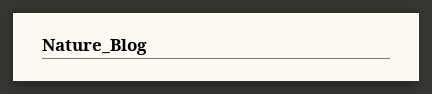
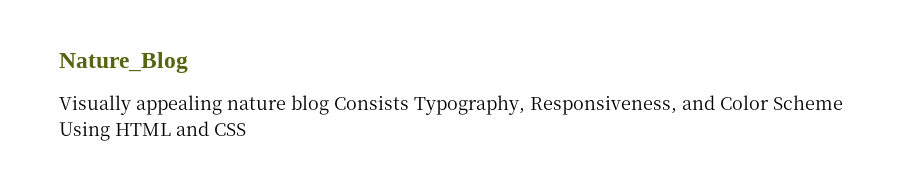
(147, 47) none -> [59,95,843,115] [59,121,246,141] // Visually appealing nature blog Consists Typography, Responsiveness, and Color Scheme Using HTML and CSS

